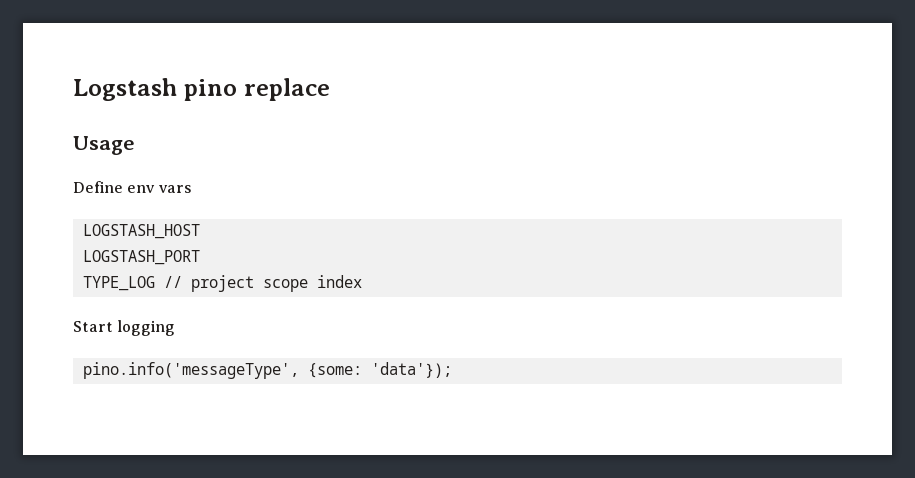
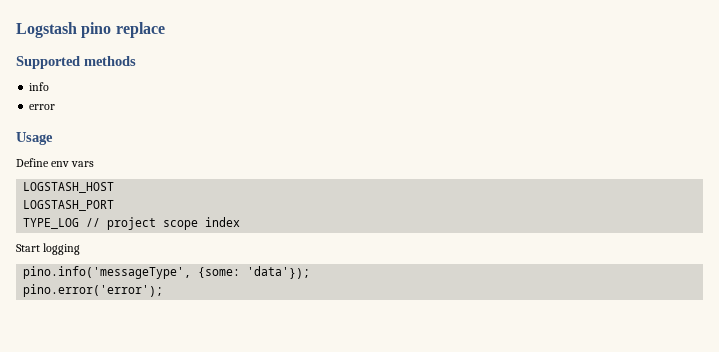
(330, 89) none -> [16,56,136,69] [29,82,50,91] [29,104,56,110] // Supported methods // info // error
(452, 370) none -> [23,284,164,297] // pino.error('error');

